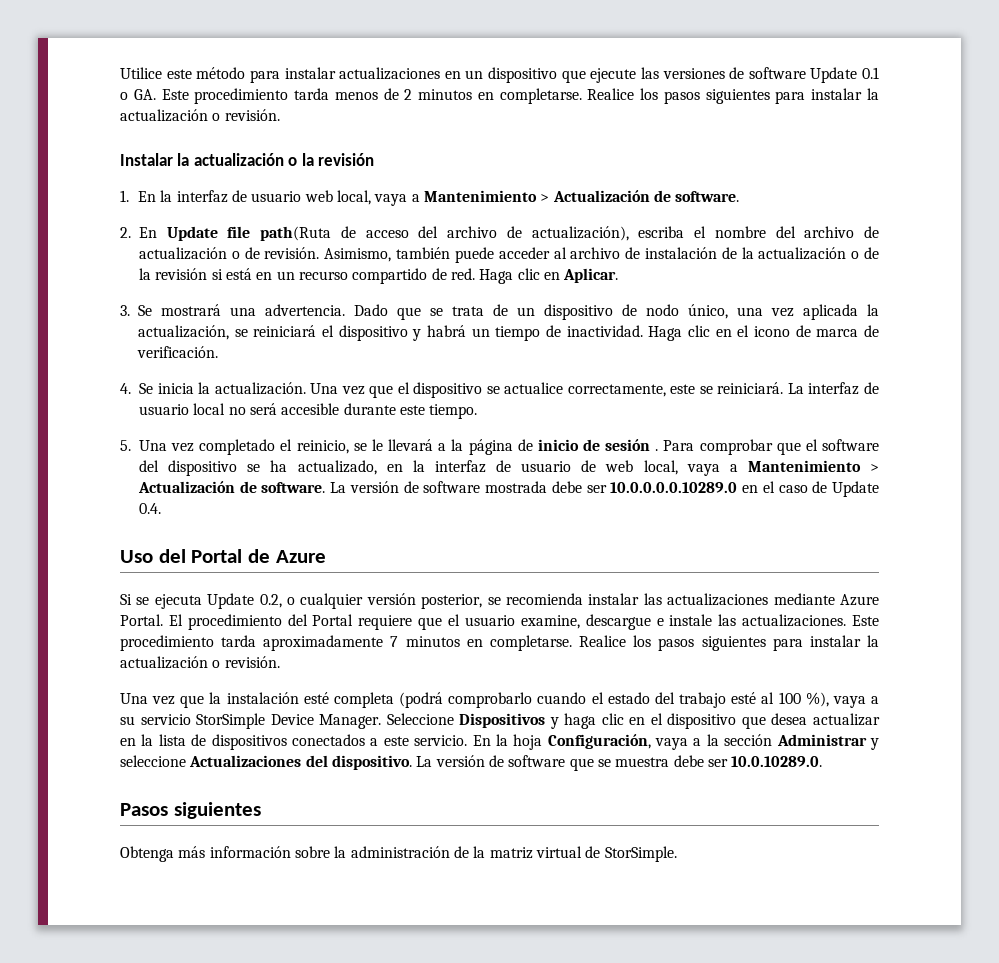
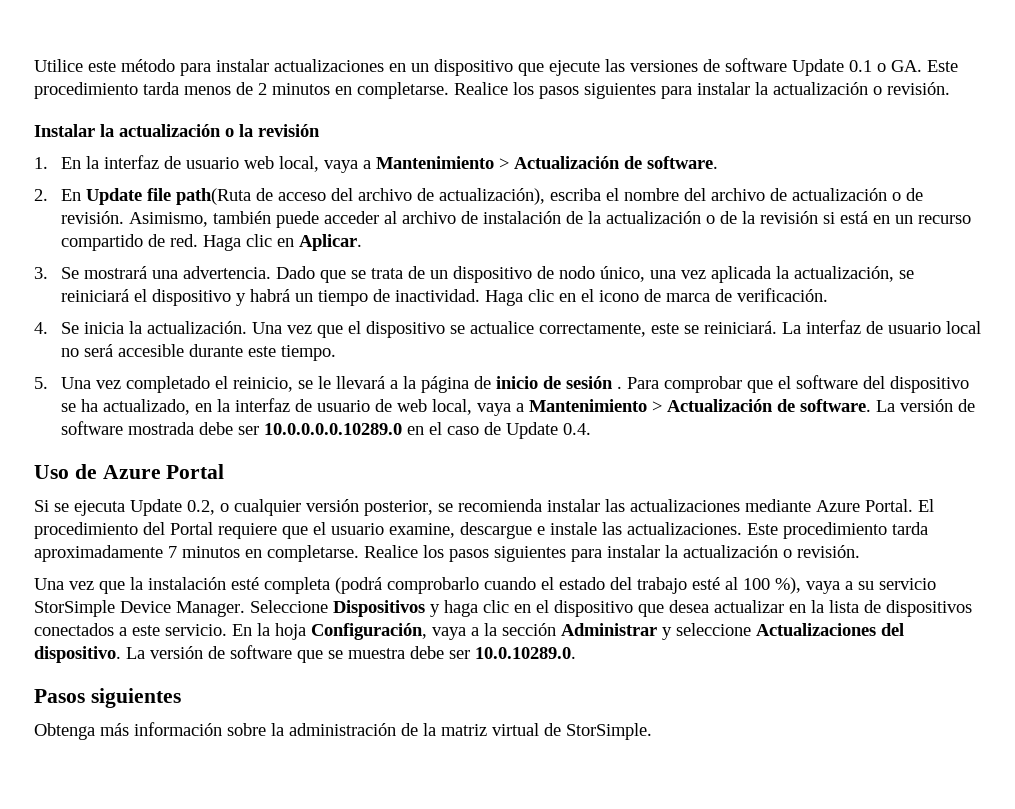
[158,549,243,563] del Portal -> (69, 472) none
(326, 556) none -> [166,464,225,479] Portal

